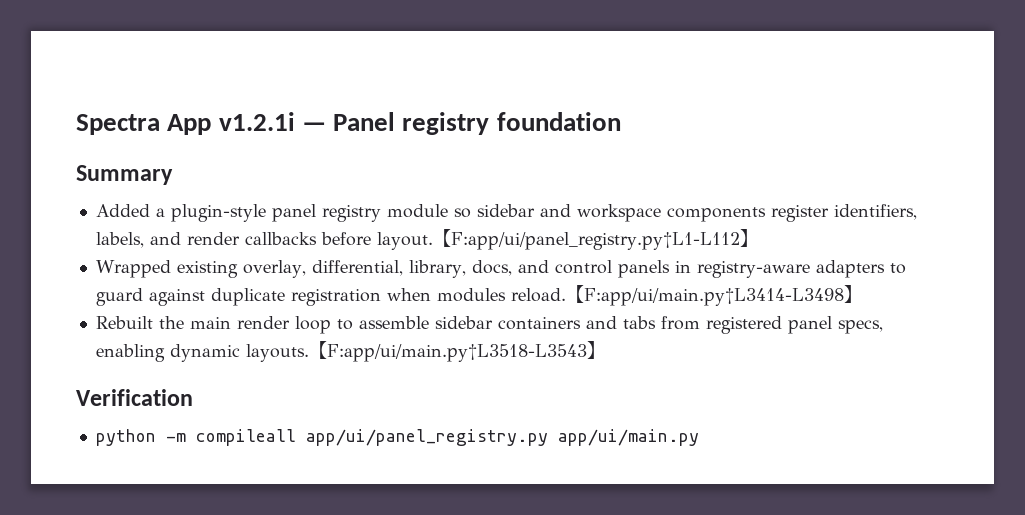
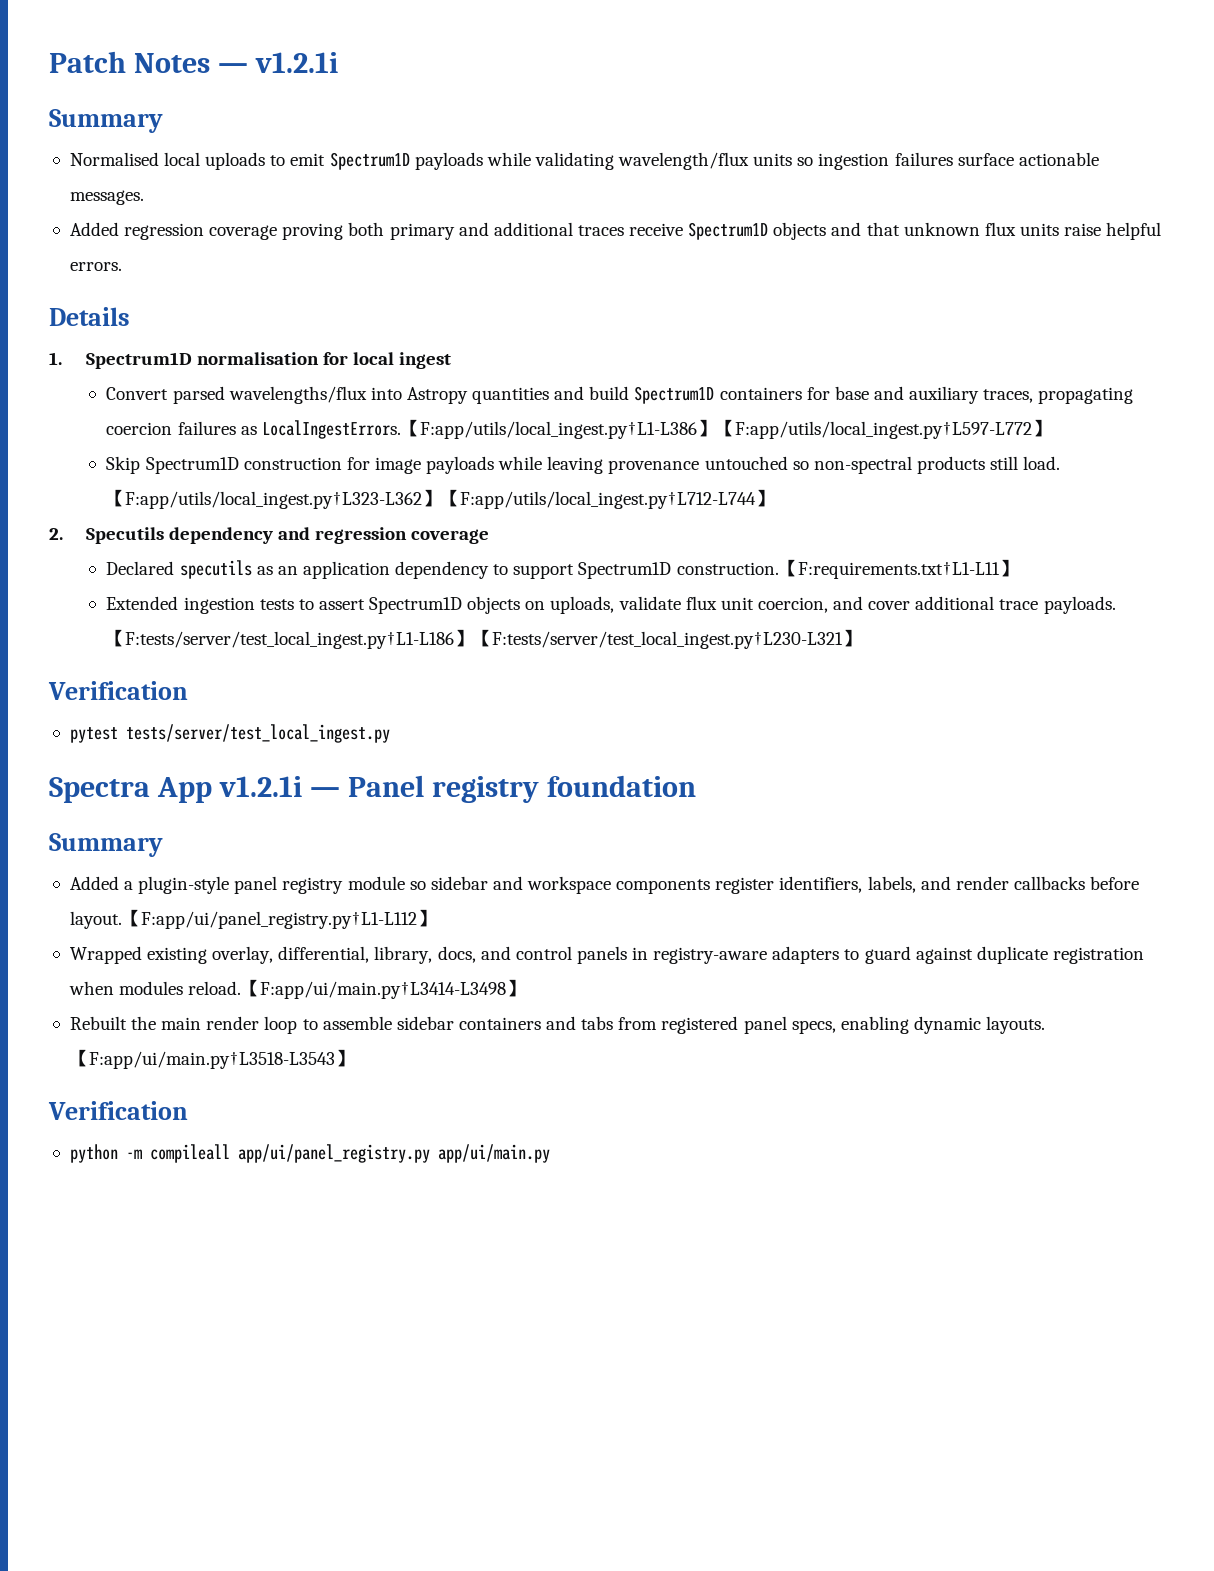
(76, 124) none -> [49,51,338,73] [49,109,163,133] [69,152,1099,170] [69,190,144,205] [69,222,1162,240] [69,262,122,271] [49,307,130,326] [49,352,452,369] [106,386,1134,404] [106,419,1051,439] [106,456,1061,474] [106,489,775,509] [49,527,490,544] [106,559,1018,579] [106,596,1116,614] [106,629,862,649] [48,681,188,700] [69,724,390,743] Patch Notes — v1.2.1i // Summary // Normalised local uploads to emit Spectrum1D payloads while validating wavelength/flux units so ingestion failures surface actionable messages. // Added regression coverage proving both primary and additional traces receive Spectrum1D objects and that unknown flux units raise helpful errors. // Details // 1. Spectrum1D normalisation for local ingest // Convert parsed wavelengths/flux into Astropy quantities and build Spectrum1D containers for base and auxiliary traces, propagating coercion failures as LocalIngestErrors.【F:app/utils/local_ingest.py†L1-L386】【F:app/utils/local_ingest.py†L597-L772】 // Skip Spectrum1D construction for image payloads while leaving provenance untouched so non-spectral products still load.【F:app/utils/local_ingest.py†L323-L362】【F:app/utils/local_ingest.py†L712-L744】 // 2. Specutils dependency and regression coverage // Declared specutils as an application dependency to support Spectrum1D construction.【F:requirements.txt†L1-L11】 // Extended ingestion tests to assert Spectrum1D objects on uploads, validate flux unit coercion, and cover additional trace payloads.【F:tests/server/test_local_ingest.py†L1-L186】【F:tests/server/test_local_ingest.py†L230-L321】 // Verification // pytest tests/server/test_local_ingest.py //

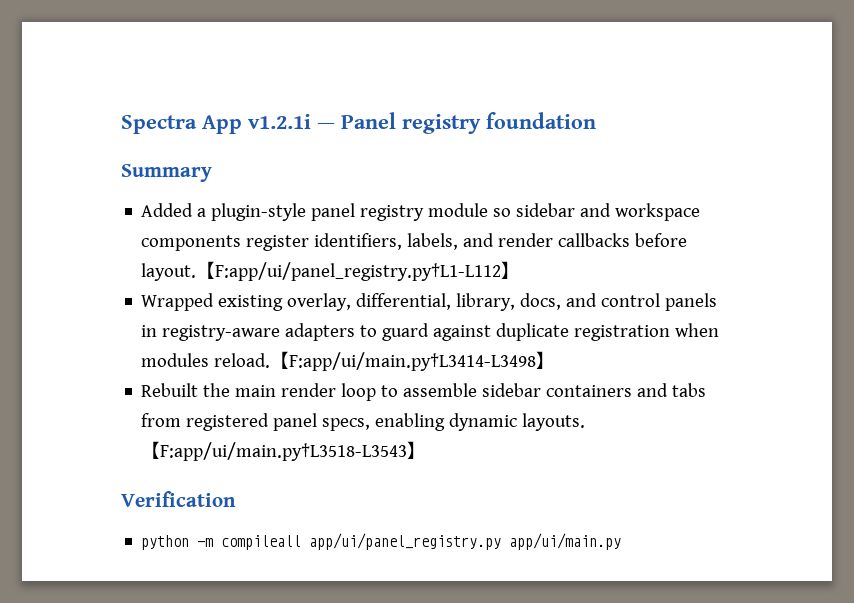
[49,51,338,73] [49,109,163,133] [69,152,1099,170] [69,190,144,205] [69,222,1162,240] [69,262,122,271] [49,307,130,326] [49,352,452,369] [106,386,1134,404] [106,419,1051,439] [106,456,1061,474] [106,489,775,509] [49,527,490,544] [106,559,1018,579] [106,596,1116,614] [106,629,862,649] [48,681,188,700] [69,724,390,743] Patch Notes — v1.2.1i // Summary // Normalised local uploads to emit Spectrum1D payloads while validating wavelength/flux units so ingestion failures surface actionable messages. // Added regression coverage proving both primary and additional traces receive Spectrum1D objects and that unknown flux units raise helpful errors. // Details // 1. Spectrum1D normalisation for local ingest // Convert parsed wavelengths/flux into Astropy quantities and build Spectrum1D containers for base and auxiliary traces, propagating coercion failures as LocalIngestErrors.【F:app/utils/local_ingest.py†L1-L386】【F:app/utils/local_ingest.py†L597-L772】 // Skip Spectrum1D construction for image payloads while leaving provenance untouched so non-spectral products still load.【F:app/utils/local_ingest.py†L323-L362】【F:app/utils/local_ingest.py†L712-L744】 // 2. Specutils dependency and regression coverage // Declared specutils as an application dependency to support Spectrum1D construction.【F:requirements.txt†L1-L11】 // Extended ingestion tests to assert Spectrum1D objects on uploads, validate flux unit coercion, and cover additional trace payloads.【F:tests/server/test_local_ingest.py†L1-L186】【F:tests/server/test_local_ingest.py†L230-L321】 // Verification // pytest tests/server/test_local_ingest.py // -> (121, 124) none

